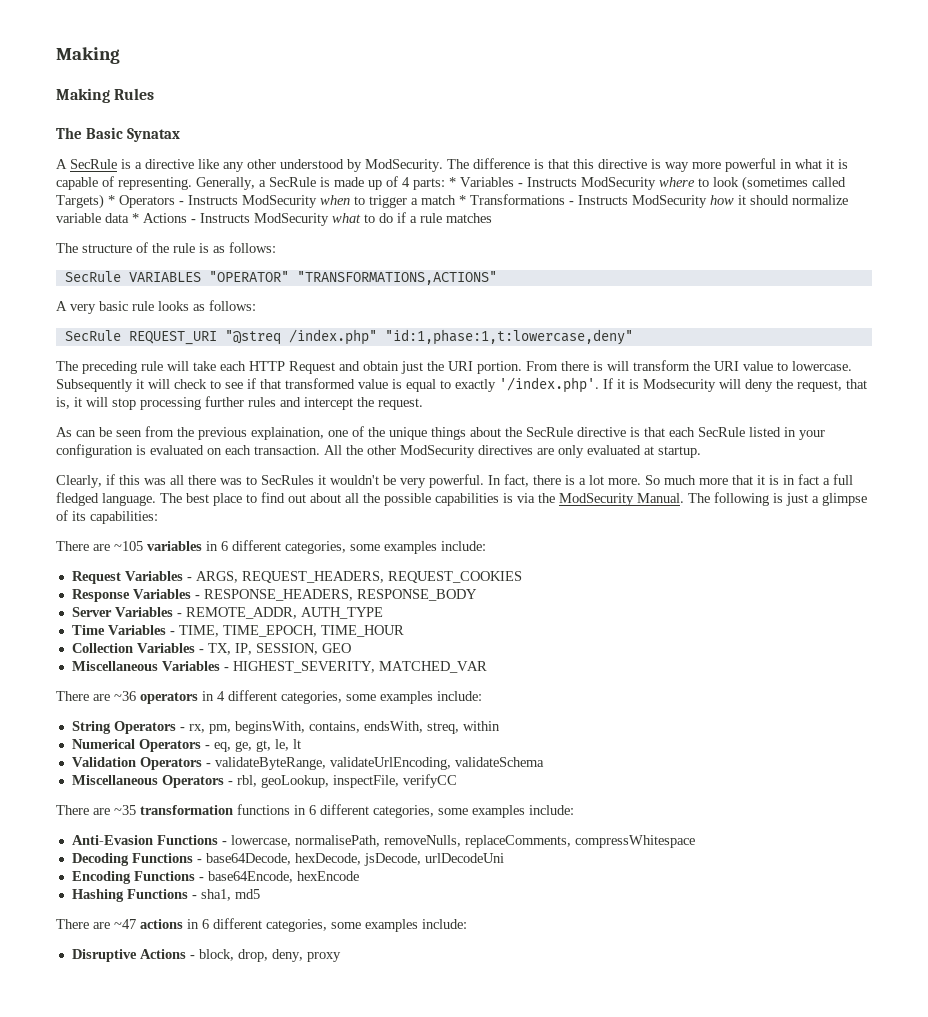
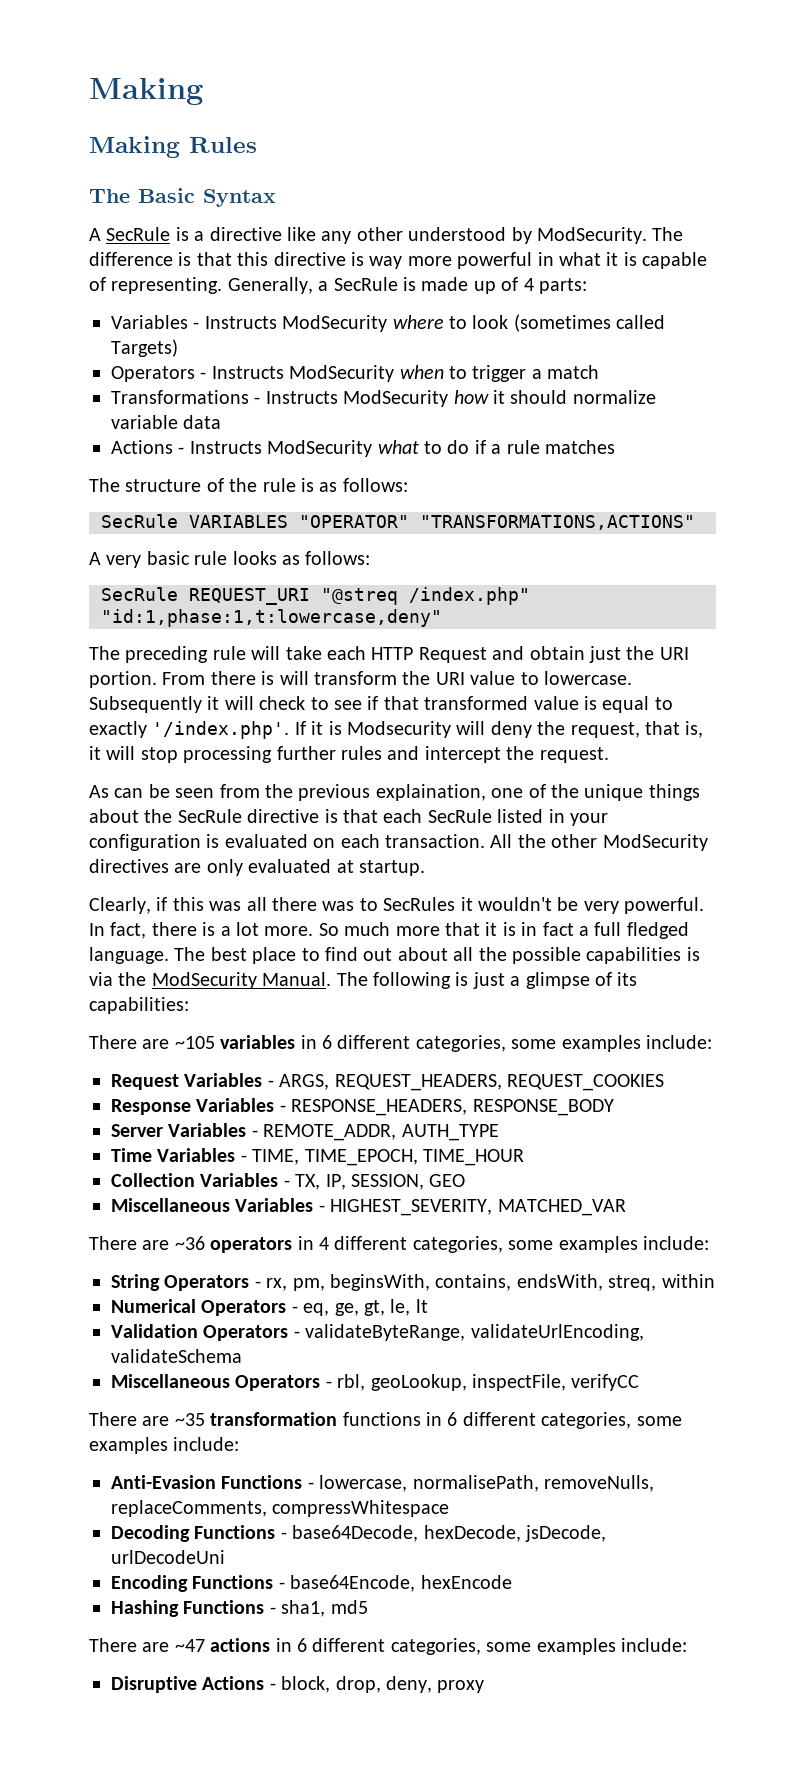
[127,128,181,142] Synatax -> [203,189,276,207] Syntax
[449,177,456,187] * -> (587, 286) //
[108,195,115,205] * -> (178, 348) //
[459,195,466,205] * -> (600, 372) //
[132,213,139,223] * -> (222, 422) //

